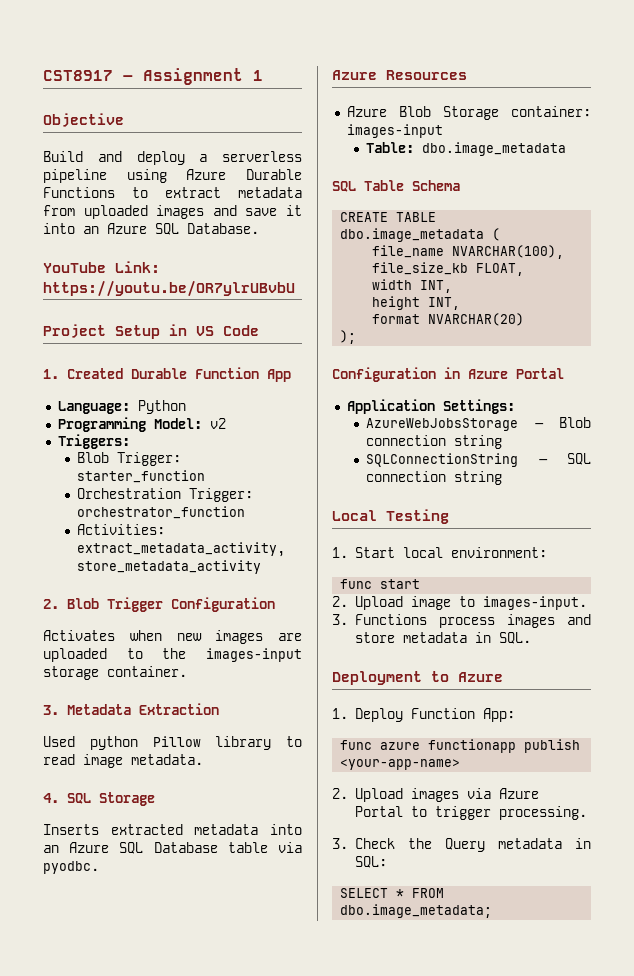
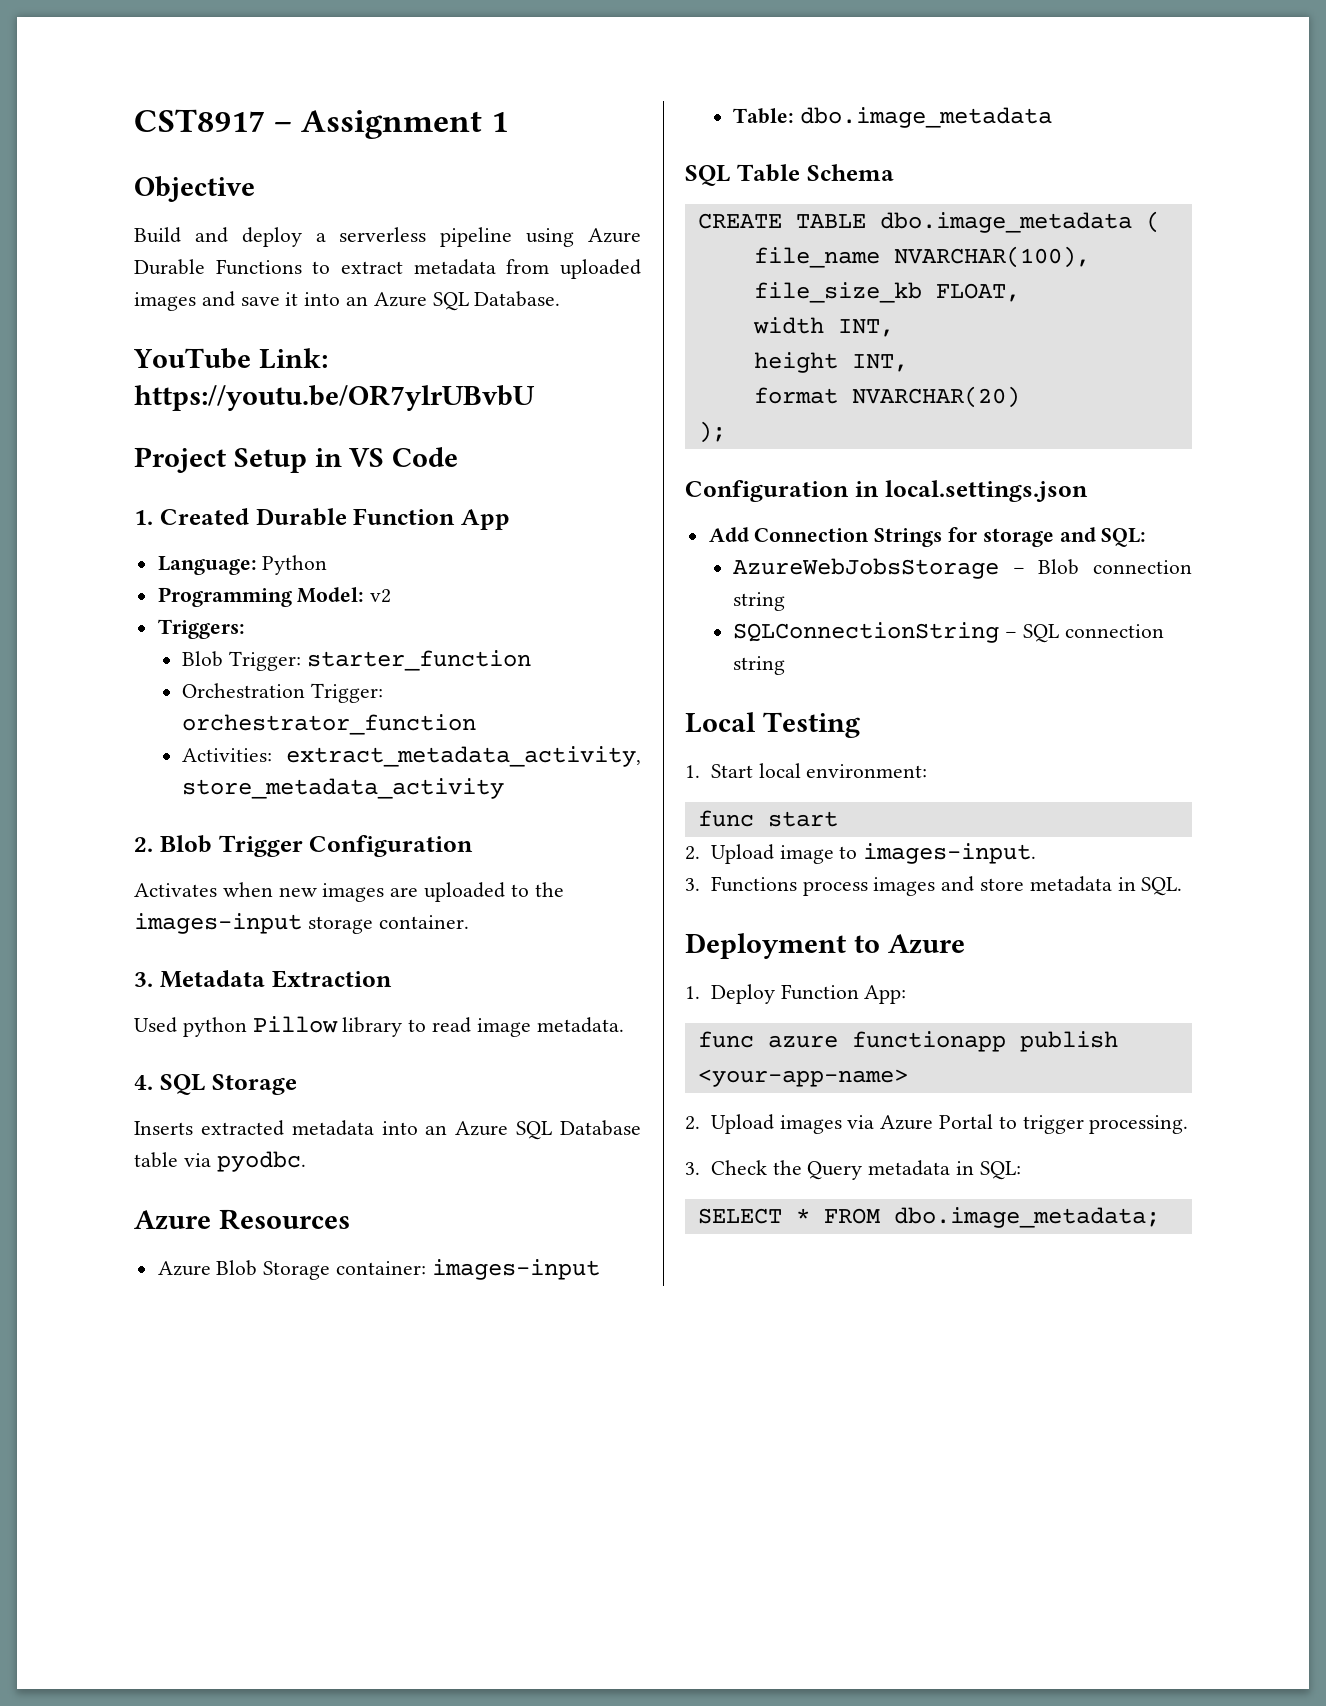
[468,368,564,379] [346,399,515,414] Azure Portal // Application Settings: -> [884,480,1088,502] [708,527,1147,547] local.settings.json // Add Connection Strings for storage and SQL:

